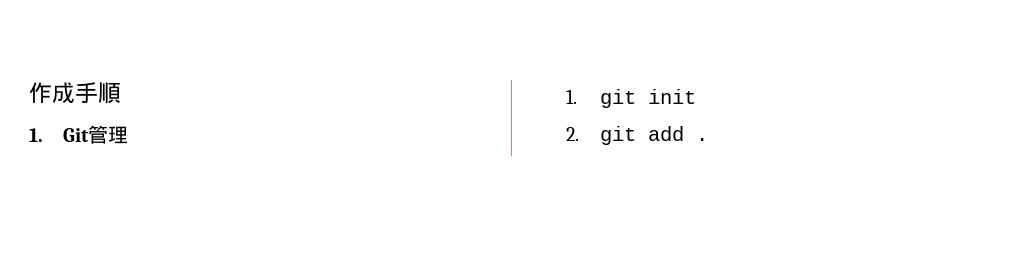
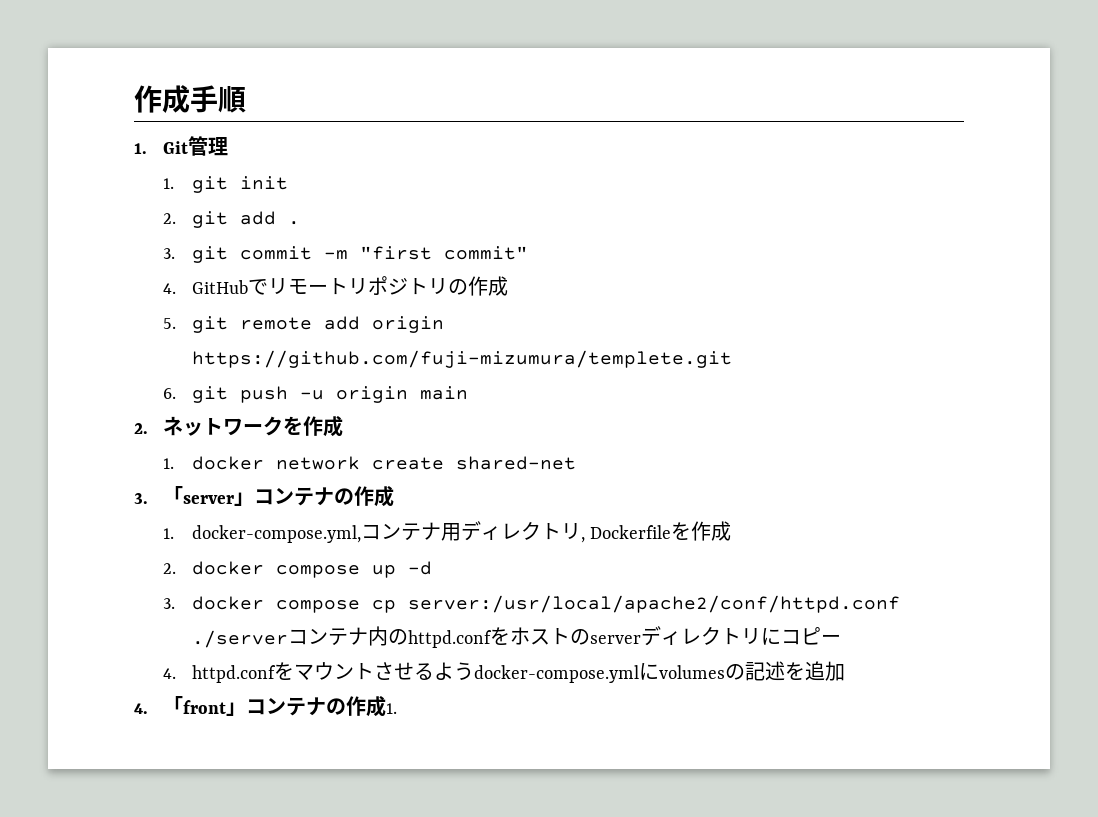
(709, 139) none -> [162,246,528,263] [162,276,508,296] [162,316,444,333] [191,350,732,368] [162,386,468,403] [134,415,343,437] [162,456,576,470] [134,485,394,507] [162,521,731,543] [162,561,432,578] [162,595,900,613] [191,626,841,648] [162,661,845,683] [134,695,397,717] // 3. git commit -m "first commit" // 4. GitHubでリモートリポジトリの作成 // 5. git remote add origin https://github.com/fuji-mizumura/templete.git // 6. git push -u origin main // 2.ネットワークを作成 // 1. docker network create shared-net // 3.「server」コンテナの作成 // 1. docker-compose.yml,コンテナ用ディレクトリ, Dockerfileを作成 // 2. docker compose up -d // 3. docker compose cp server:/usr/local/apache2/conf/httpd.conf ./serverコンテナ内のhttpd.confをホストのserverディレクトリにコピー // 4. httpd.confをマウントさせるようdocker-compose.ymlにvolumesの記述を追加 // 4.「front」コンテナの作成1.

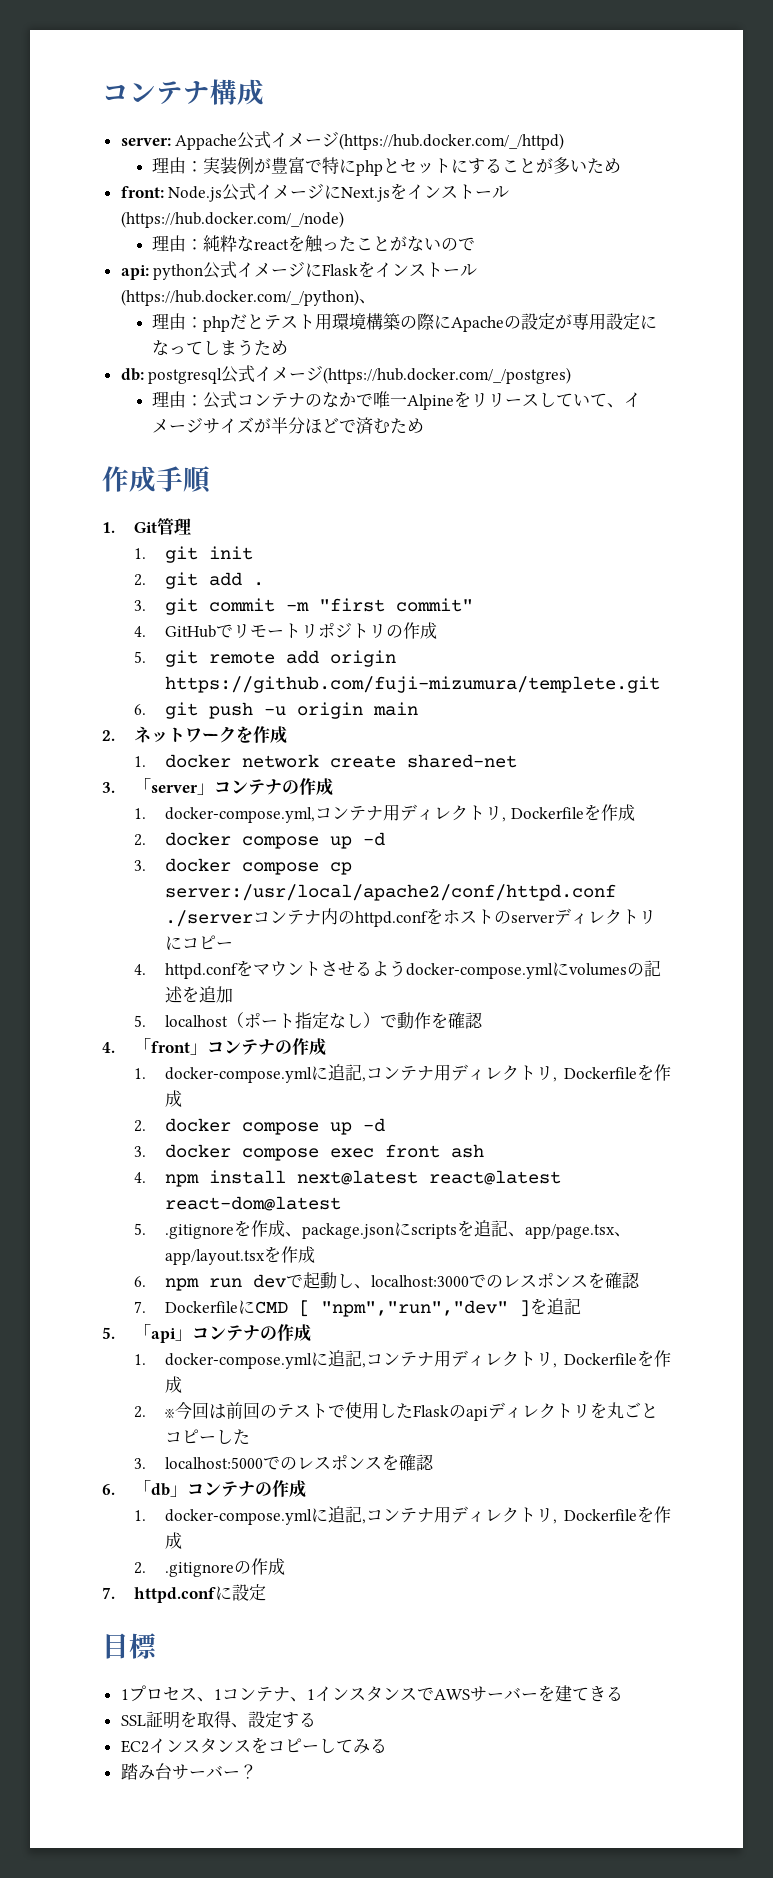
(134, 99) none -> [102,79,264,105] [120,131,565,150] [152,157,622,176] [120,183,510,202] [120,211,344,228] [152,235,476,253] [120,261,478,280] [120,289,376,306] [152,313,658,332] [152,339,289,356] [120,365,572,384] [152,391,642,410] [152,417,425,434] コンテナ構成 // server: Appache公式イメージ(https://hub.docker.com/_/httpd) // 理由：実装例が豊富で特にphpとセットにすることが多いため // front: Node.js公式イメージにNext.jsをインストール(https://hub.docker.com/_/node) // 理由：純粋なreactを触ったことがないので // api: python公式イメージにFlaskをインストール(https://hub.docker.com/_/python)、 // 理由：phpだとテスト用環境構築の際にApacheの設定が専用設定になってしまうため // db: postgresql公式イメージ(https://hub.docker.com/_/postgres) // 理由：公式コンテナのなかで唯一Alpineをリリースしていて、イメージサイズが半分ほどで済むため //
(845, 671) none -> [133,1012,484,1029] // 5. localhost（ポート指定なし）で動作を確認
[385,703,397,714] 1. -> [133,1064,671,1083] [165,1090,183,1107] [133,1118,386,1135] [133,1144,485,1161] [133,1170,562,1187] [165,1196,342,1211] [133,1220,632,1239] [165,1246,316,1265] [133,1272,641,1291] [133,1298,582,1317] [102,1324,311,1343] [133,1350,671,1369] [165,1376,183,1393] [133,1401,659,1421] [165,1429,251,1445] [133,1454,435,1471] [102,1480,306,1498] [133,1506,671,1525] [165,1532,183,1549] [133,1558,286,1577] [102,1584,266,1603] [102,1633,157,1659] [120,1685,623,1702] [120,1711,316,1729] [120,1737,387,1754] [120,1763,257,1780] // 1. docker-compose.ymlに追記,コンテナ用ディレクトリ, Dockerfileを作成 // 2. docker compose up -d // 3. docker compose exec front ash // 4. npm install next@latest react@latest react-dom@latest // 5. .gitignoreを作成、package.jsonにscriptsを追記、app/page.tsx、app/layout.tsxを作成 // 6. npm run devで起動し、localhost:3000でのレスポンスを確認 // 7. DockerfileにCMD [ "npm","run","dev" ]を追記 // 5.「api」コンテナの作成 // 1. docker-compose.ymlに追記,コンテナ用ディレクトリ, Dockerfileを作成 // 2. ※今回は前回のテストで使用したFlaskのapiディレクトリを丸ごとコピーした // 3. localhost:5000でのレスポンスを確認 // 6.「db」コンテナの作成 // 1. docker-compose.ymlに追記,コンテナ用ディレクトリ, Dockerfileを作成 // 2. .gitignoreの作成 // 7. httpd.confに設定 // 目標 // 1プロセス、1コンテナ、1インスタンスでAWSサーバーを建てきる // SSL証明を取得、設定する // EC2インスタンスをコピーしてみる // 踏み台サーバー？

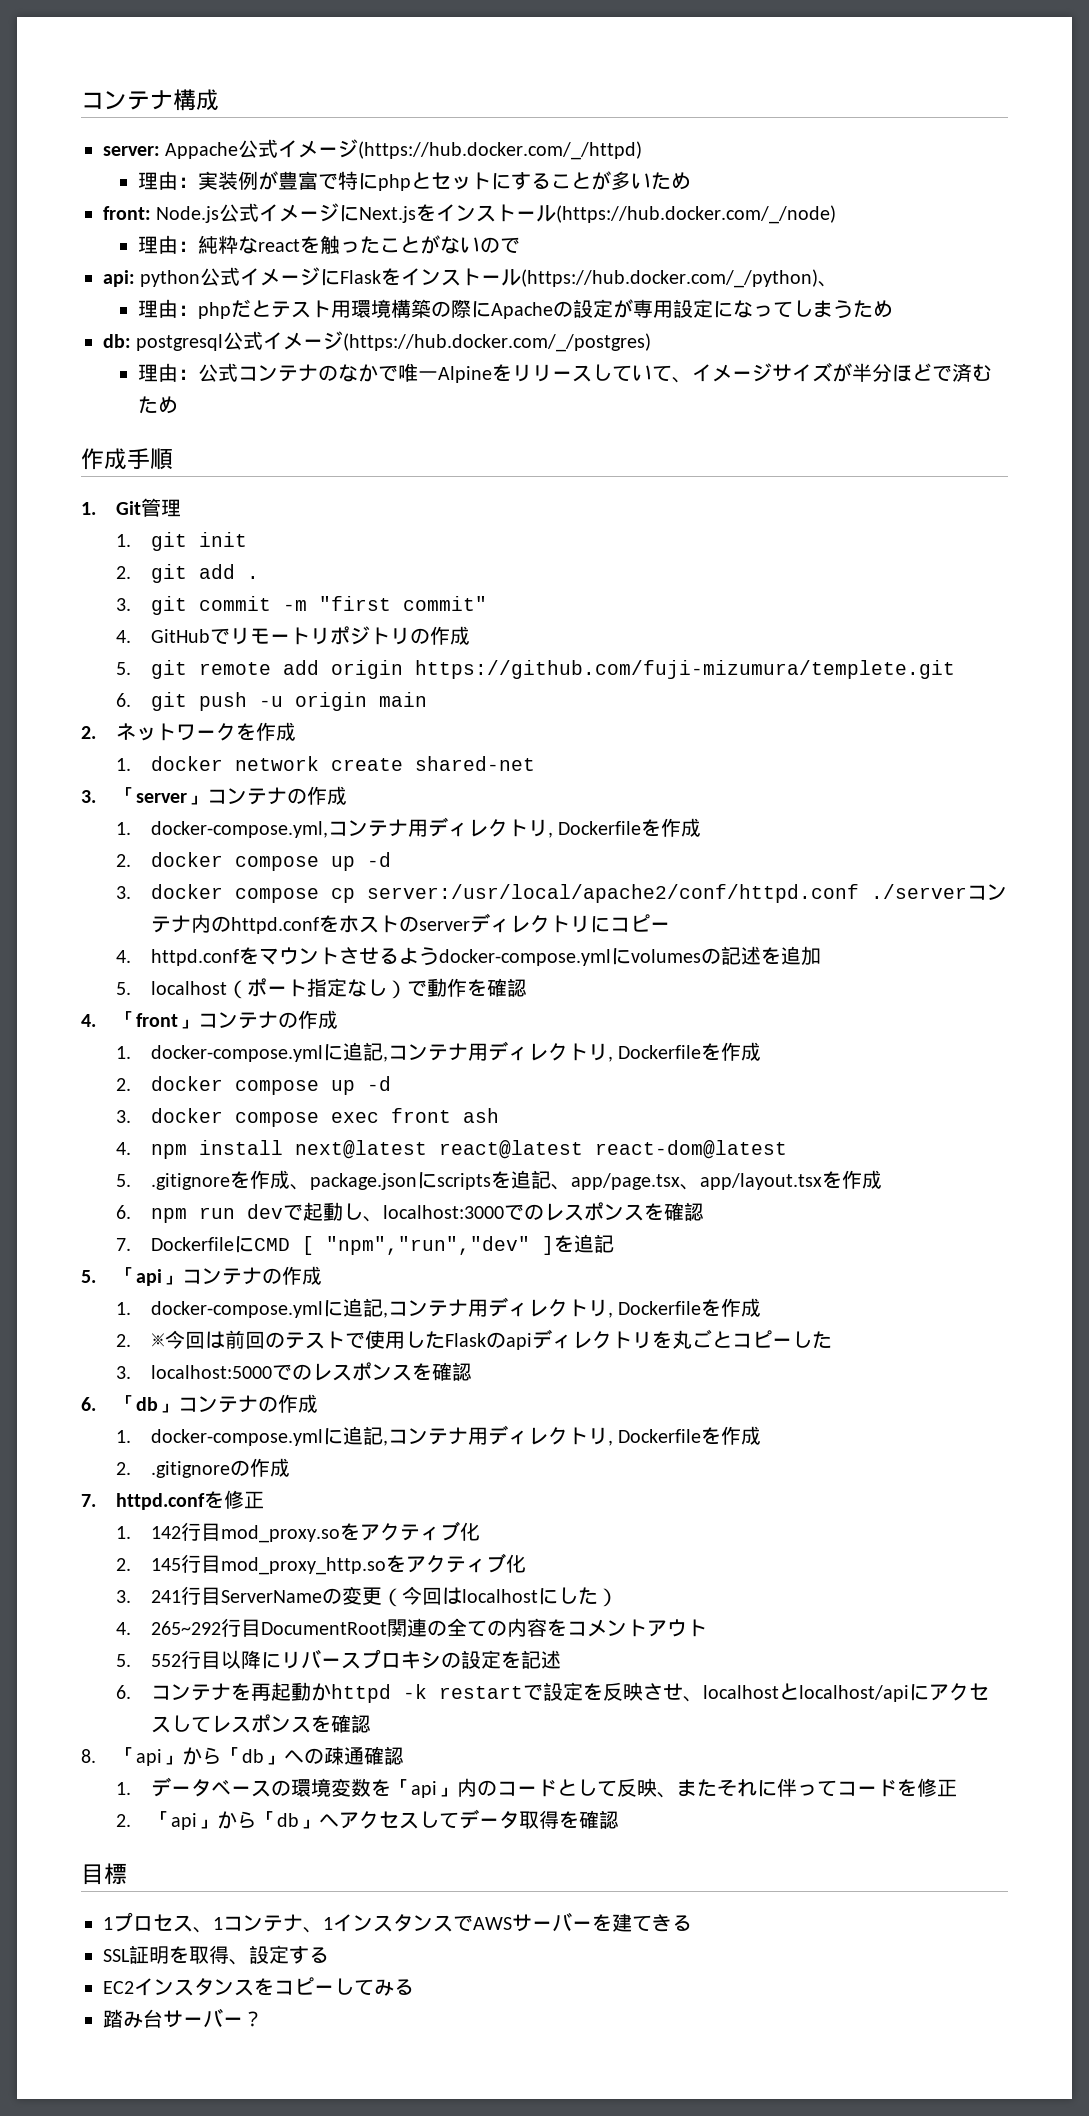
[214,1584,266,1601] に設定 -> [203,1490,264,1509] [115,1521,480,1543] [115,1553,526,1575] [115,1586,618,1607] [115,1618,707,1637] [115,1649,561,1669] [115,1682,989,1703] [150,1714,371,1733] [81,1746,404,1766] [115,1777,957,1798] [115,1809,619,1830] を修正 // 1. 142行目mod_proxy.soをアクティブ化 // 2. 145行目mod_proxy_http.soをアクティブ化 // 3. 241行目ServerNameの変更（今回はlocalhostにした） // 4. 265~292行目DocumentRoot関連の全ての内容をコメントアウト // 5. 552行目以降にリバースプロキシの設定を記述 // 6.コンテナを再起動かhttpd -k restartで設定を反映させ、localhostとlocalhost/apiにアクセスしてレスポンスを確認 // 8.「api」から「db」への疎通確認 // 1.データベースの環境変数を「api」内のコードとして反映、またそれに伴ってコードを修正 // 2.「api」から「db」へアクセスしてデータ取得を確認

